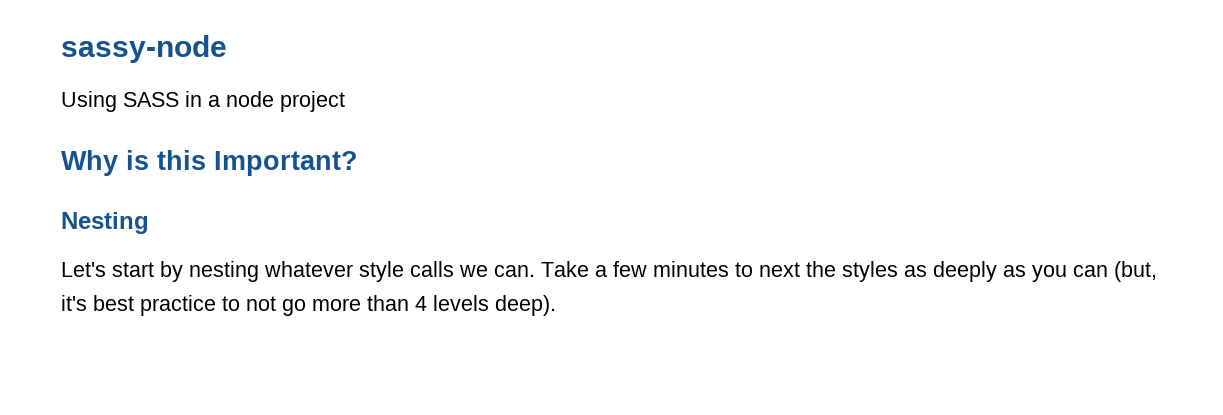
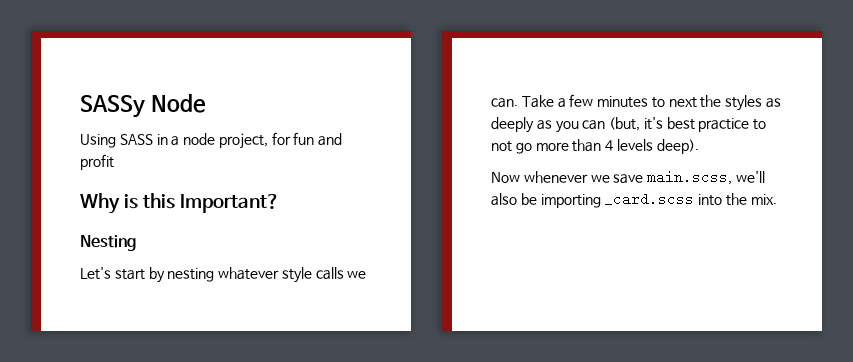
[61,35,227,63] sassy-node -> [80,94,206,118] SASSy Node
[280,91,345,112] project -> [218,132,343,149] [80,154,114,170] project, for fun and profit
(556, 305) none -> [491,170,765,185] [491,192,777,208] // Now whenever we save main.scss, we'll also be importing _card.scss into the mix.

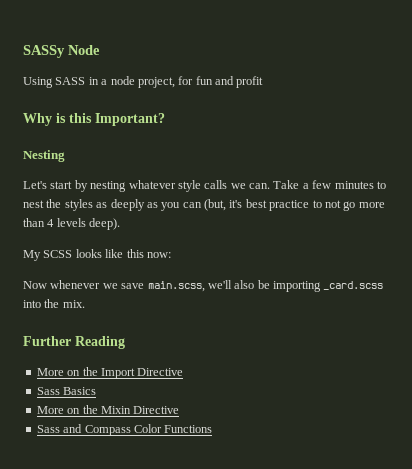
[668,97,697,108] next -> [23,200,44,208] nest
(699, 146) none -> [23,249,171,261] // My SCSS looks like this now:
(777, 199) none -> [23,336,125,349] [36,367,184,379] [36,387,97,395] [36,405,180,414] [36,424,213,436] // Further Reading // More on the Import Directive // Sass Basics // More on the Mixin Directive // Sass and Compass Color Functions

